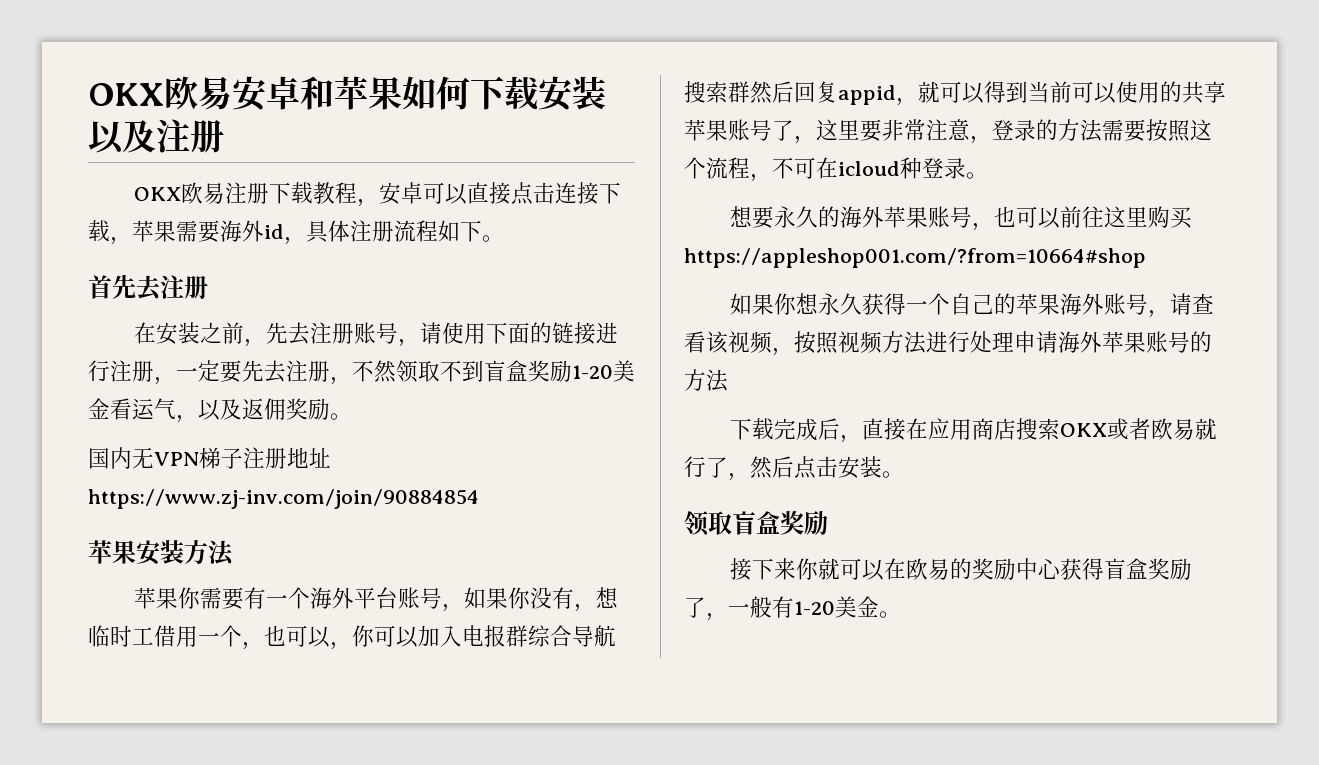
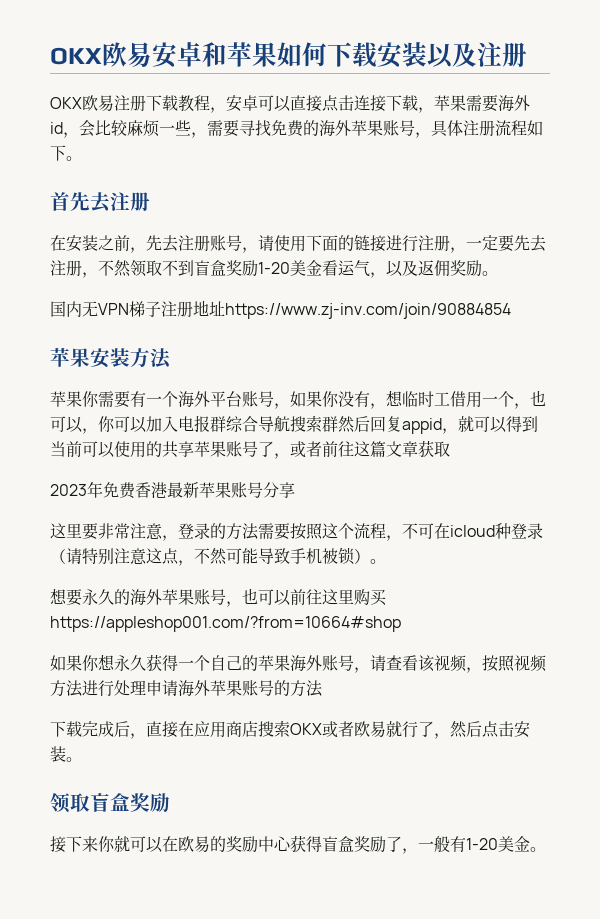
(306, 241) none -> [79,120,431,138] 会比较麻烦一些，需要寻找免费的海外苹果账号，
(816, 140) none -> [290,440,450,458] [50,481,295,499] 或者前往这篇文章获取 // 2023年免费香港最新苹果账号分享 //
(966, 168) none -> [50,547,370,566] （请特别注意这点，不然可能导致手机被锁）

